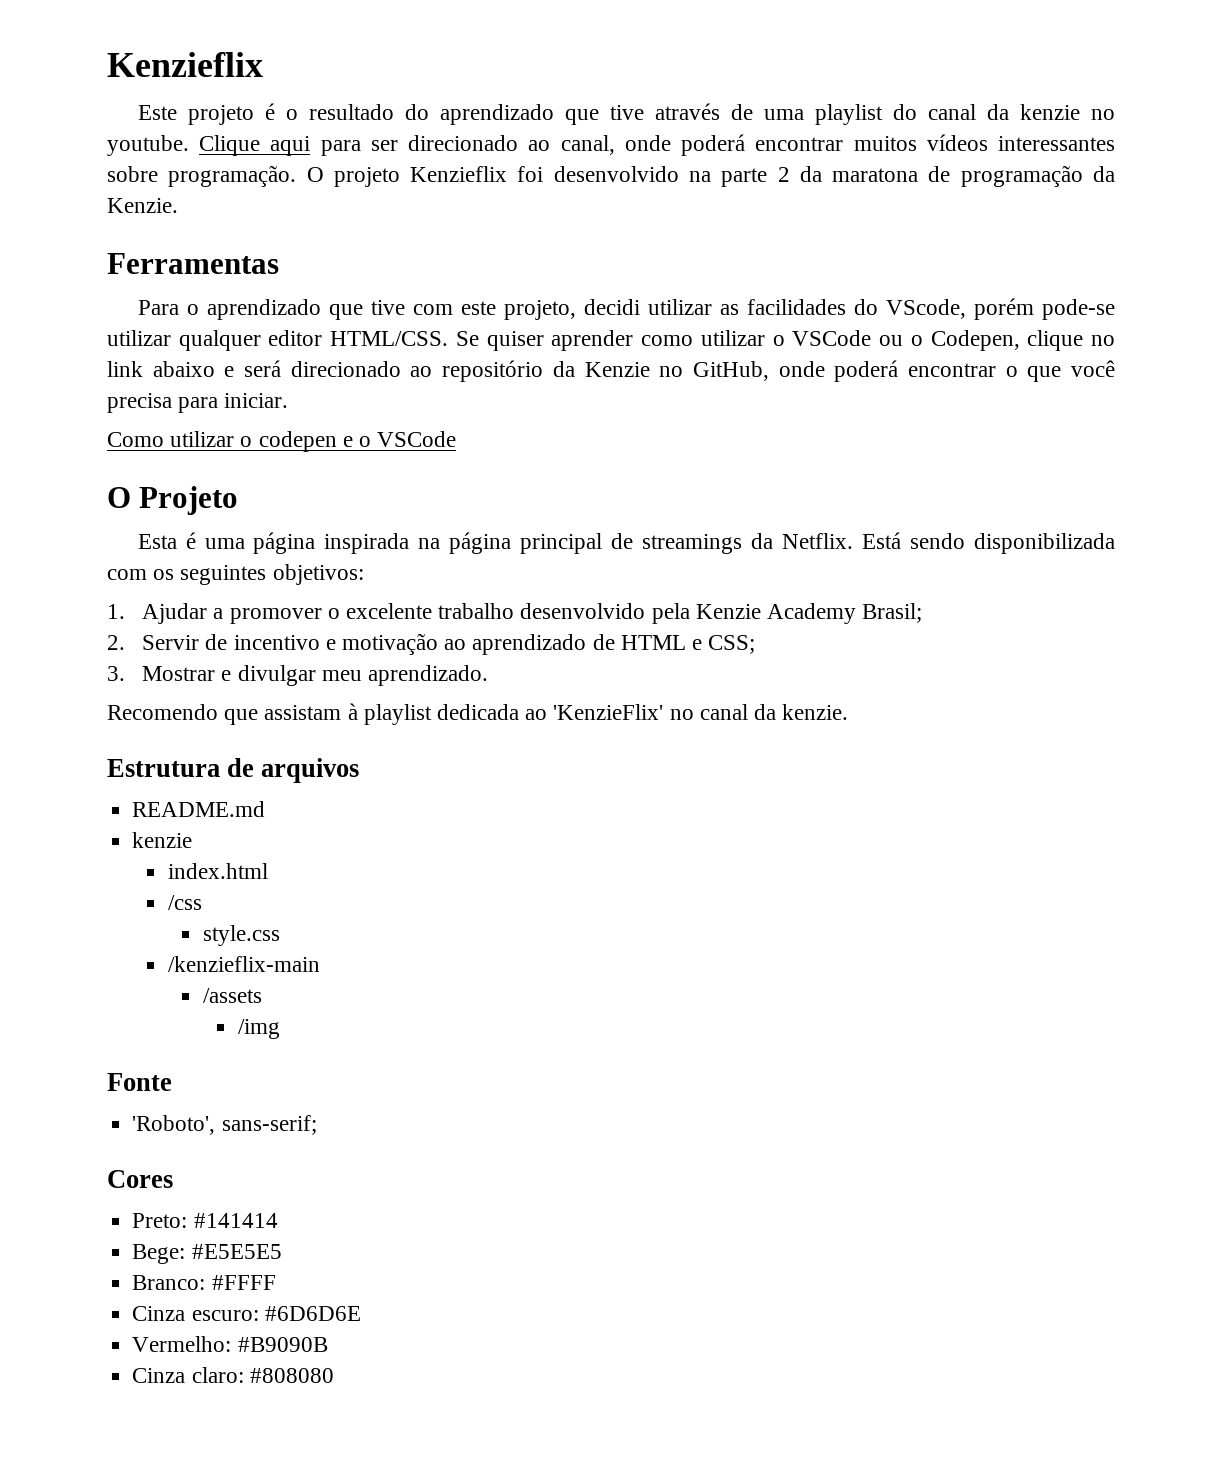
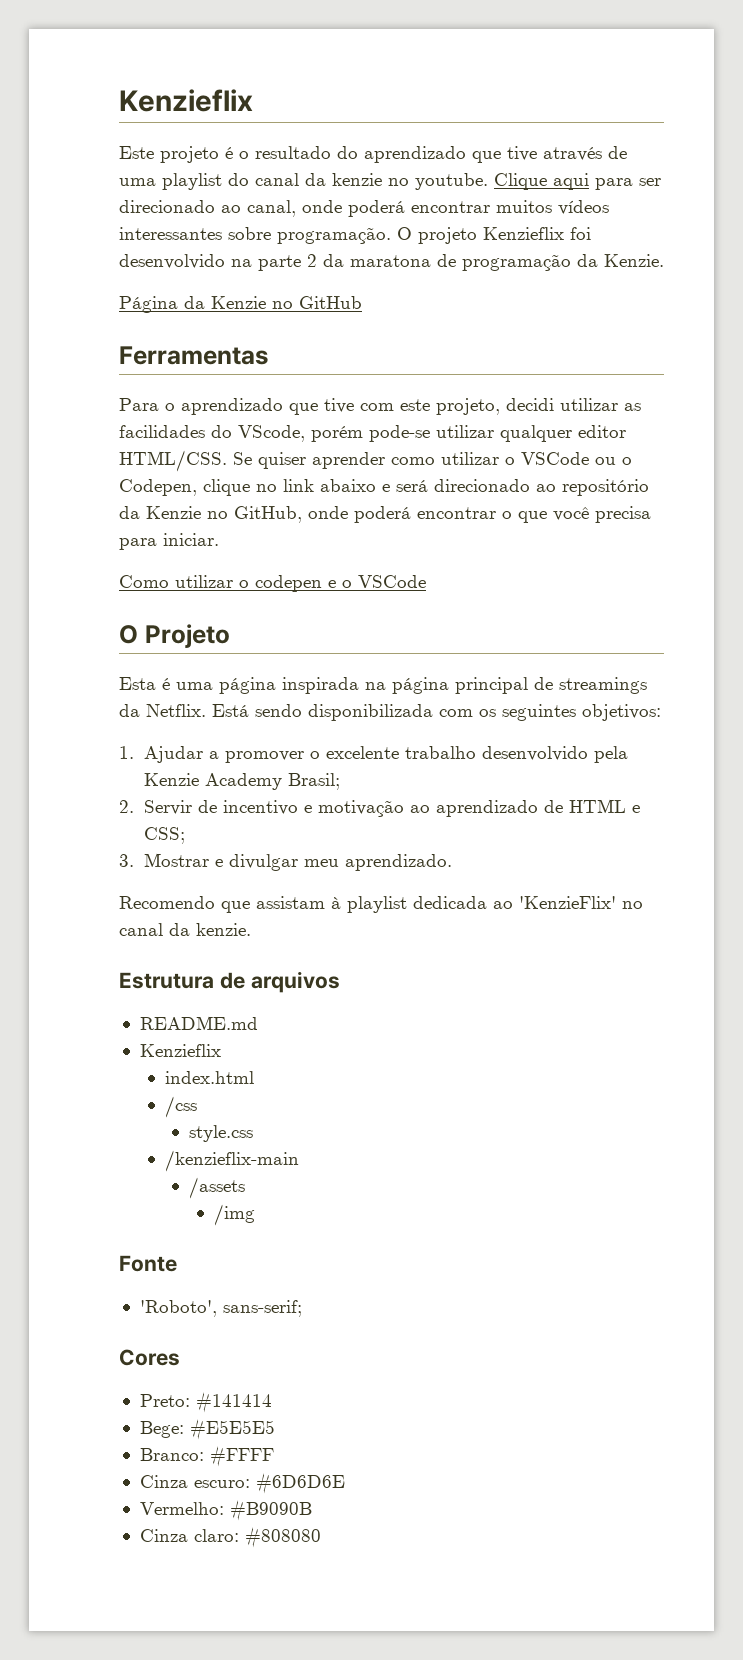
(178, 205) none -> [119,296,362,313] // Página da Kenzie no GitHub
[132,832,193,848] kenzie -> [139,1044,221,1057] Kenzieflix

